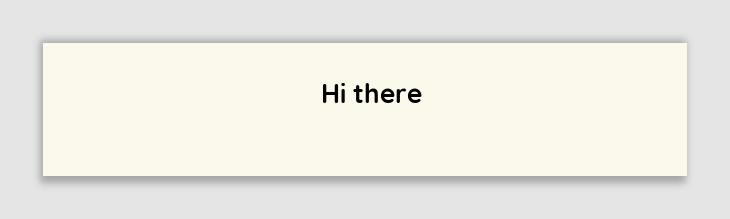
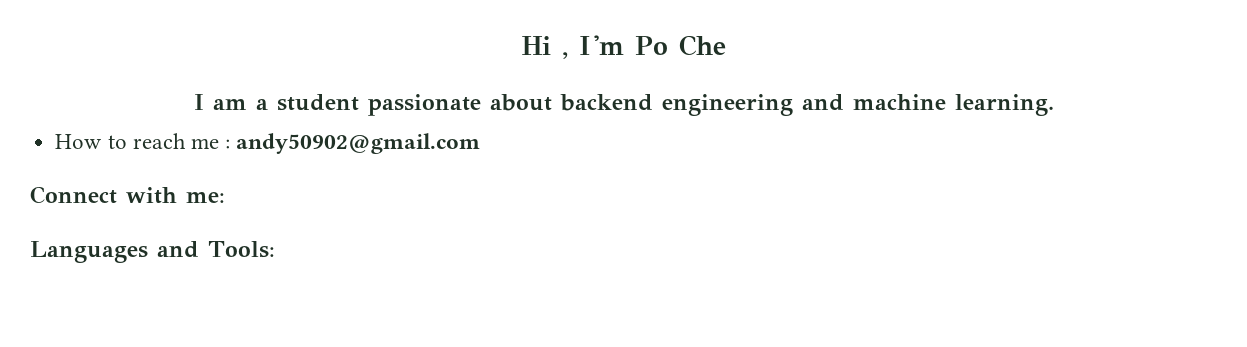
[353,83,423,103] there -> [562,35,726,59] [193,94,1054,116] [55,133,481,154] [30,186,225,204] [30,241,275,263] , I'm Po Che // I am a student passionate about backend engineering and machine learning. // How to reach me : andy50902@gmail.com // Connect with me: // Languages and Tools:

